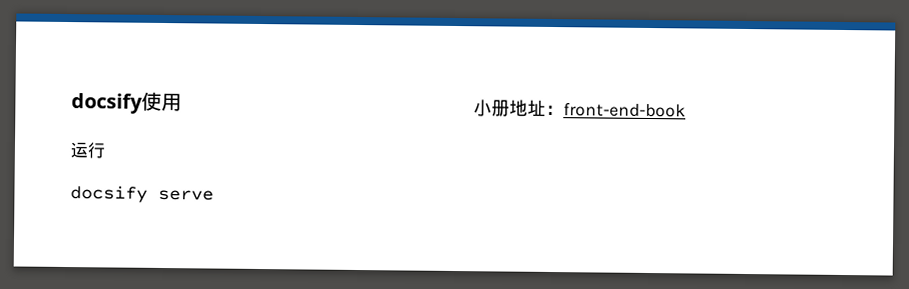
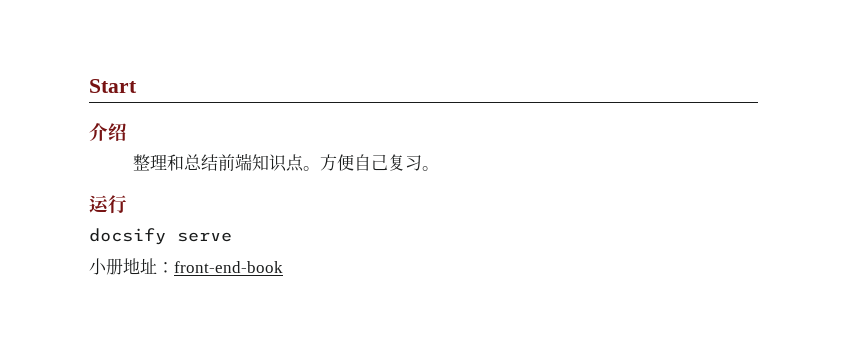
[71,91,182,114] docsify使用 -> [89,79,137,93] [89,123,127,141] [132,153,439,172] Start // 介绍 // 整理和总结前端知识点。方便自己复习。

